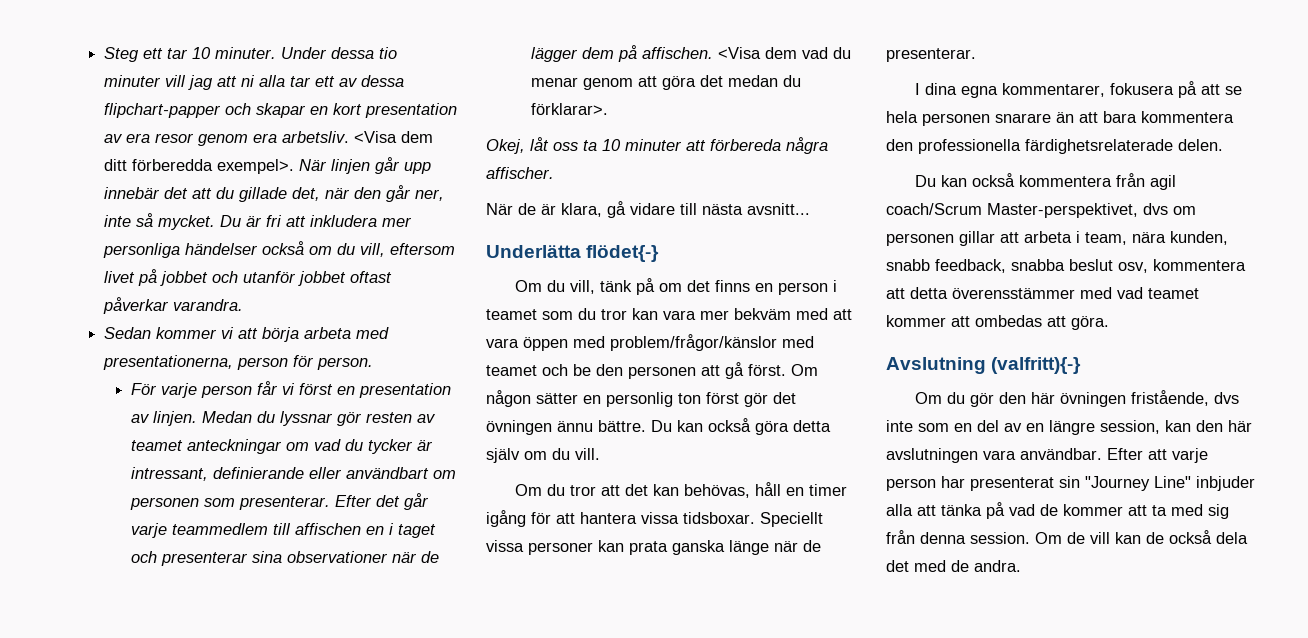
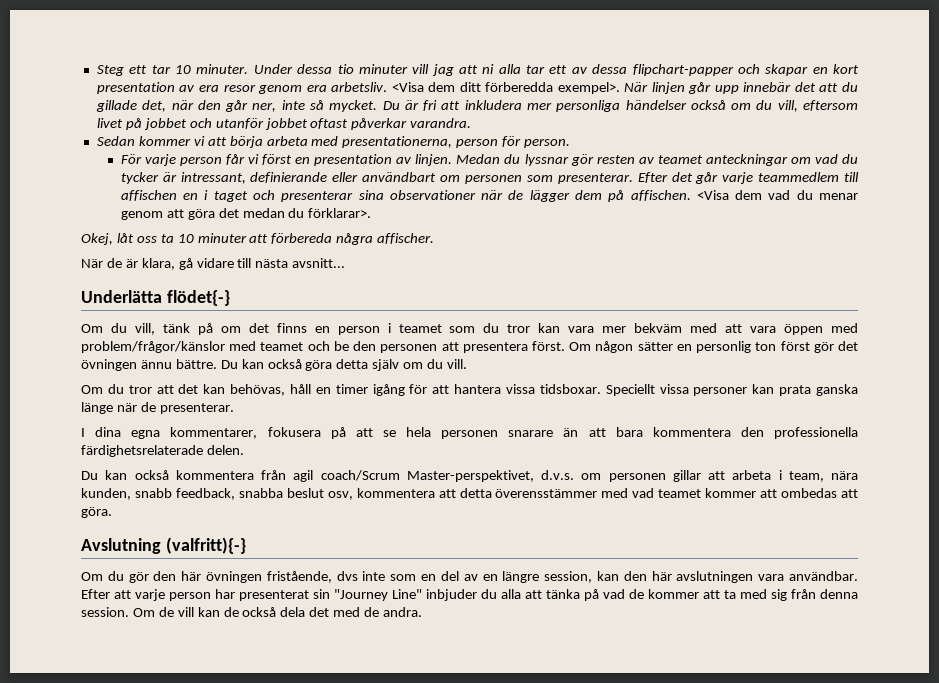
[725,362,744,379] gå -> [462,342,528,353] presentera
[1143,203,1168,215] dvs -> [541,470,574,480] d.v.s.
(1255, 483) none -> [481,589,497,599] du

